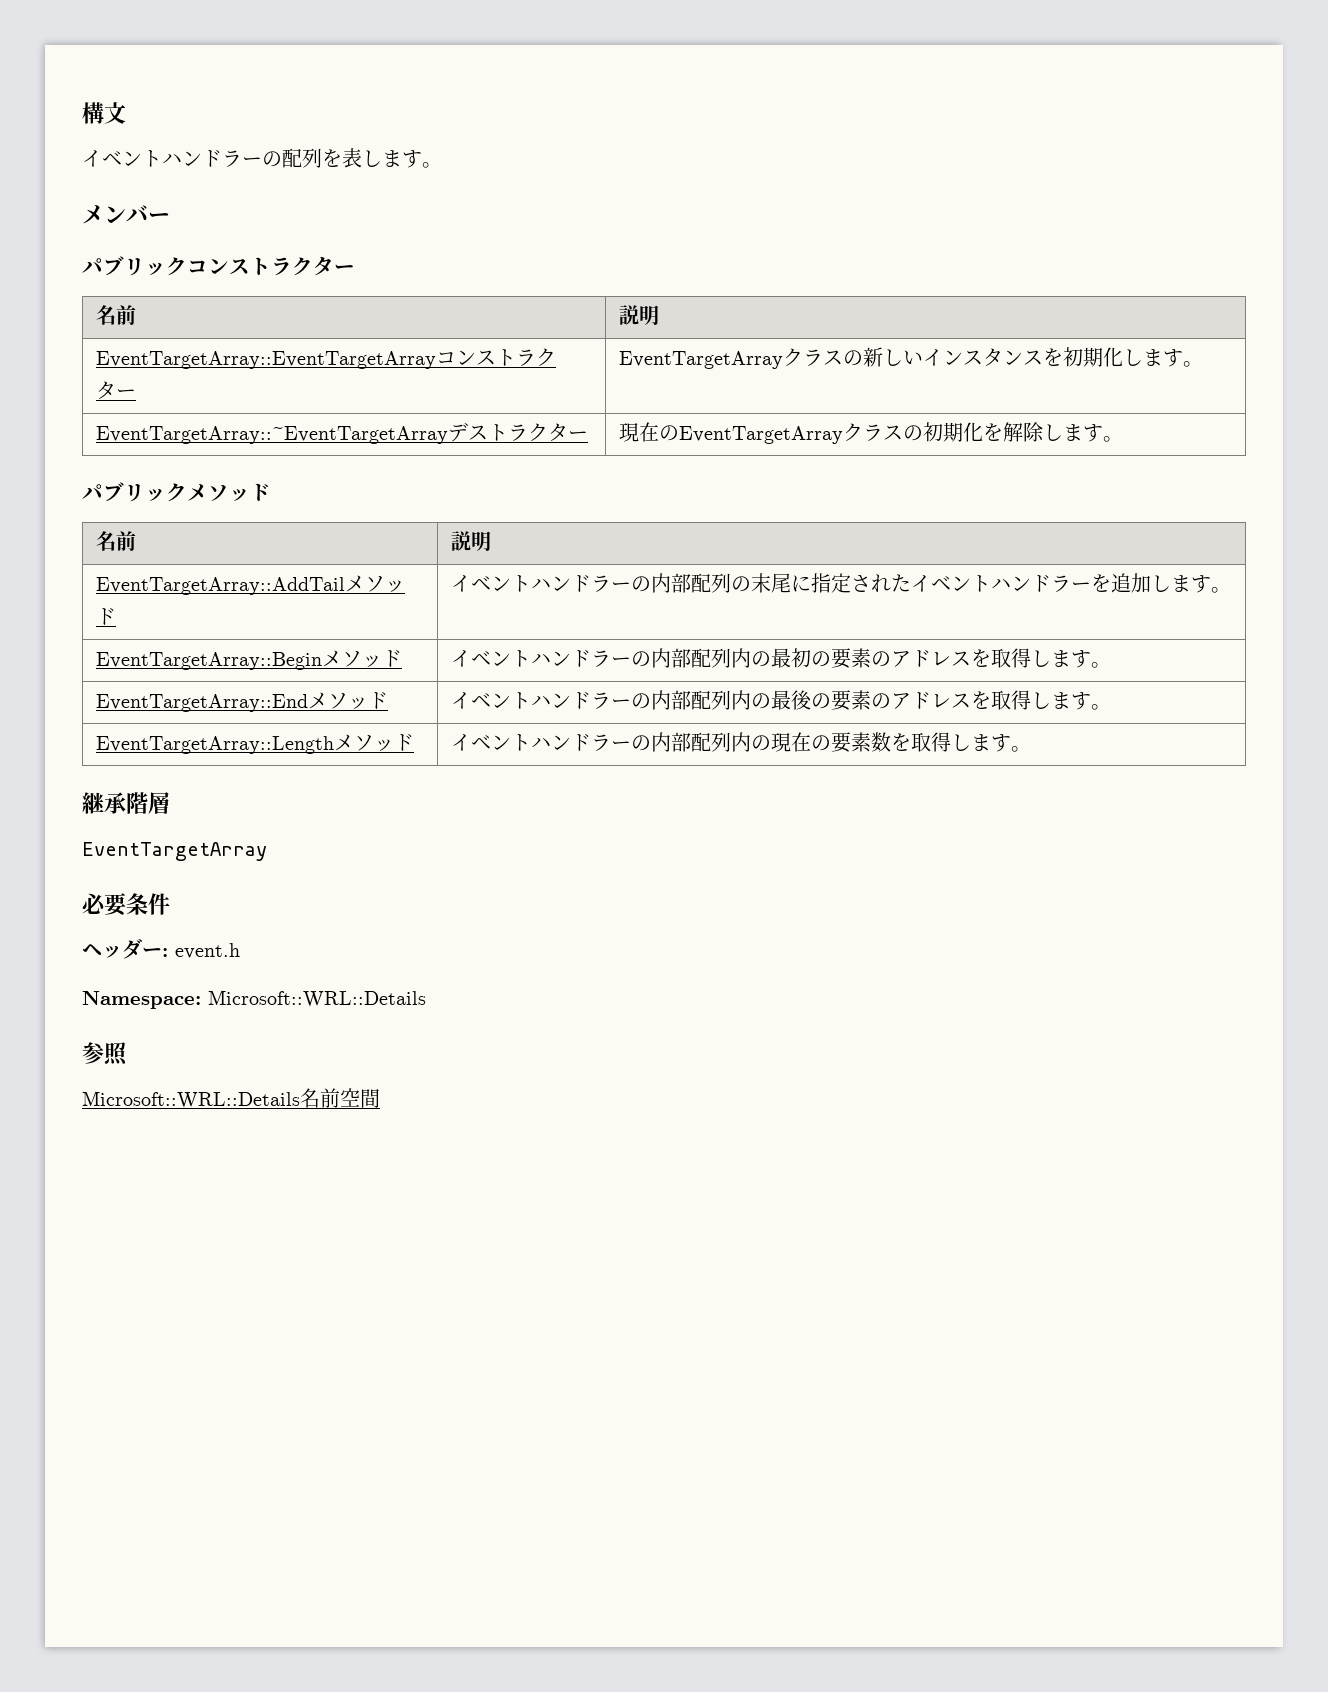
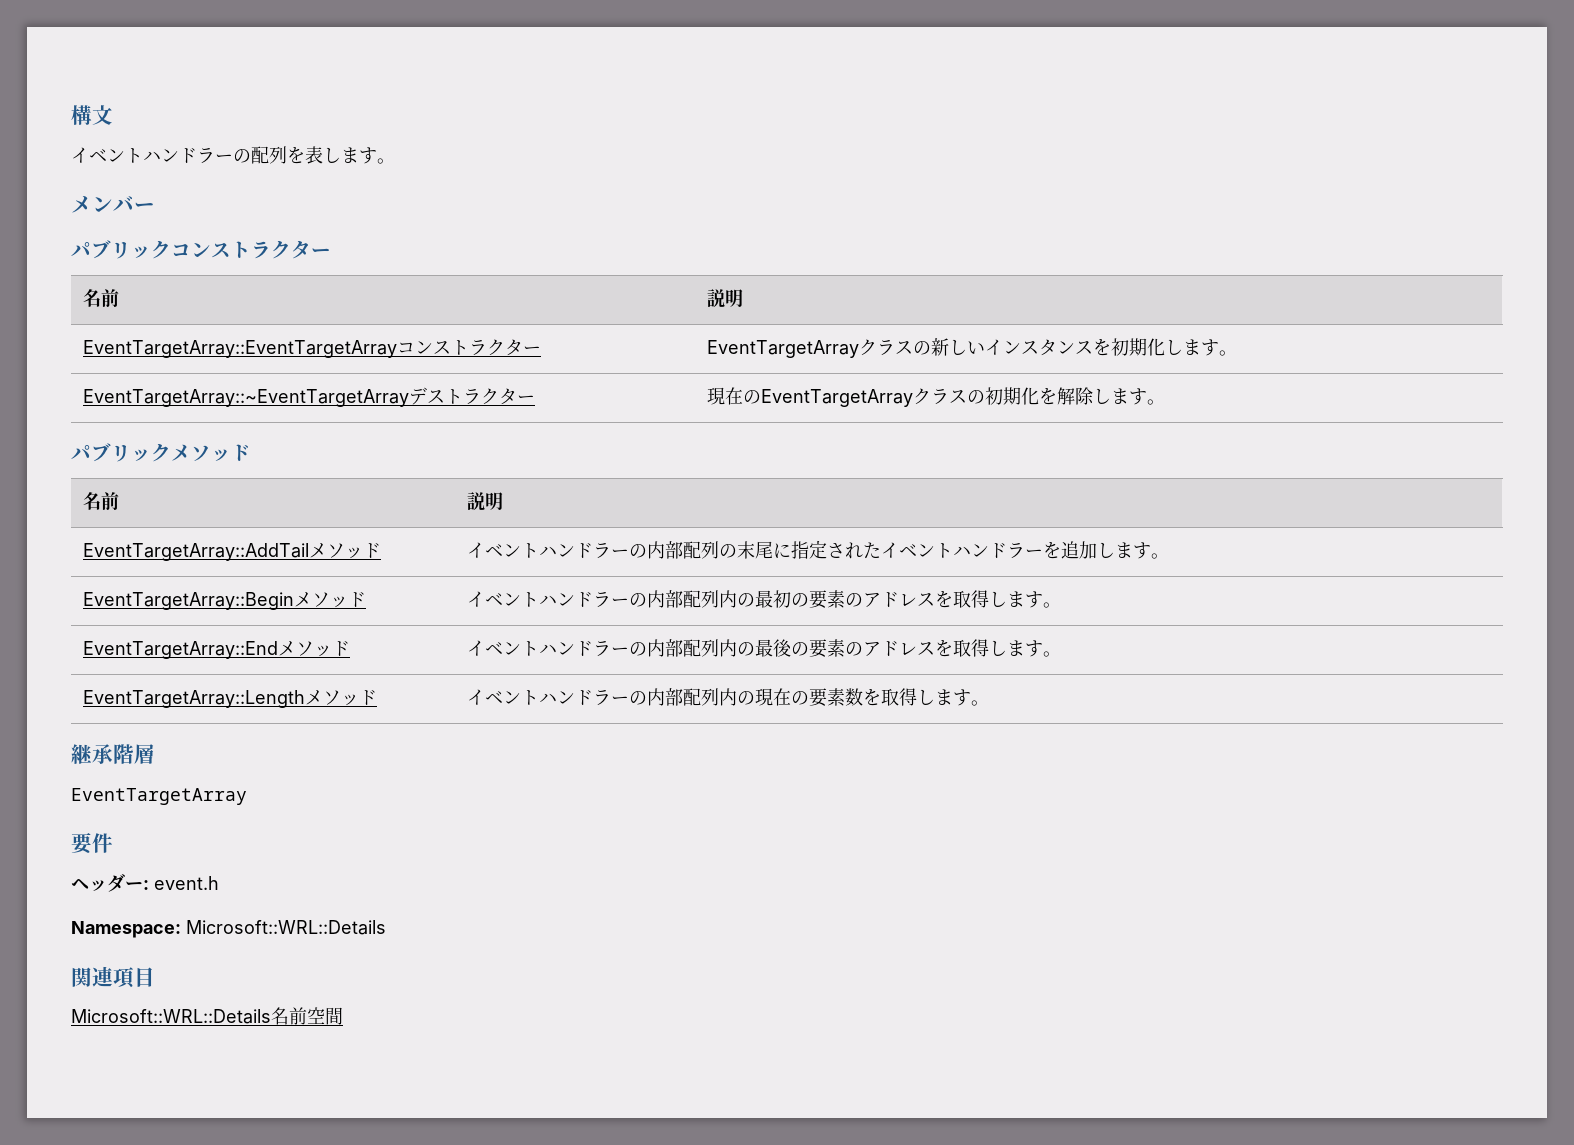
[82,893,148,916] 必要条 -> [71,833,93,854] 要
[82,1042,128,1066] 参照 -> [71,966,155,988] 関連項目

